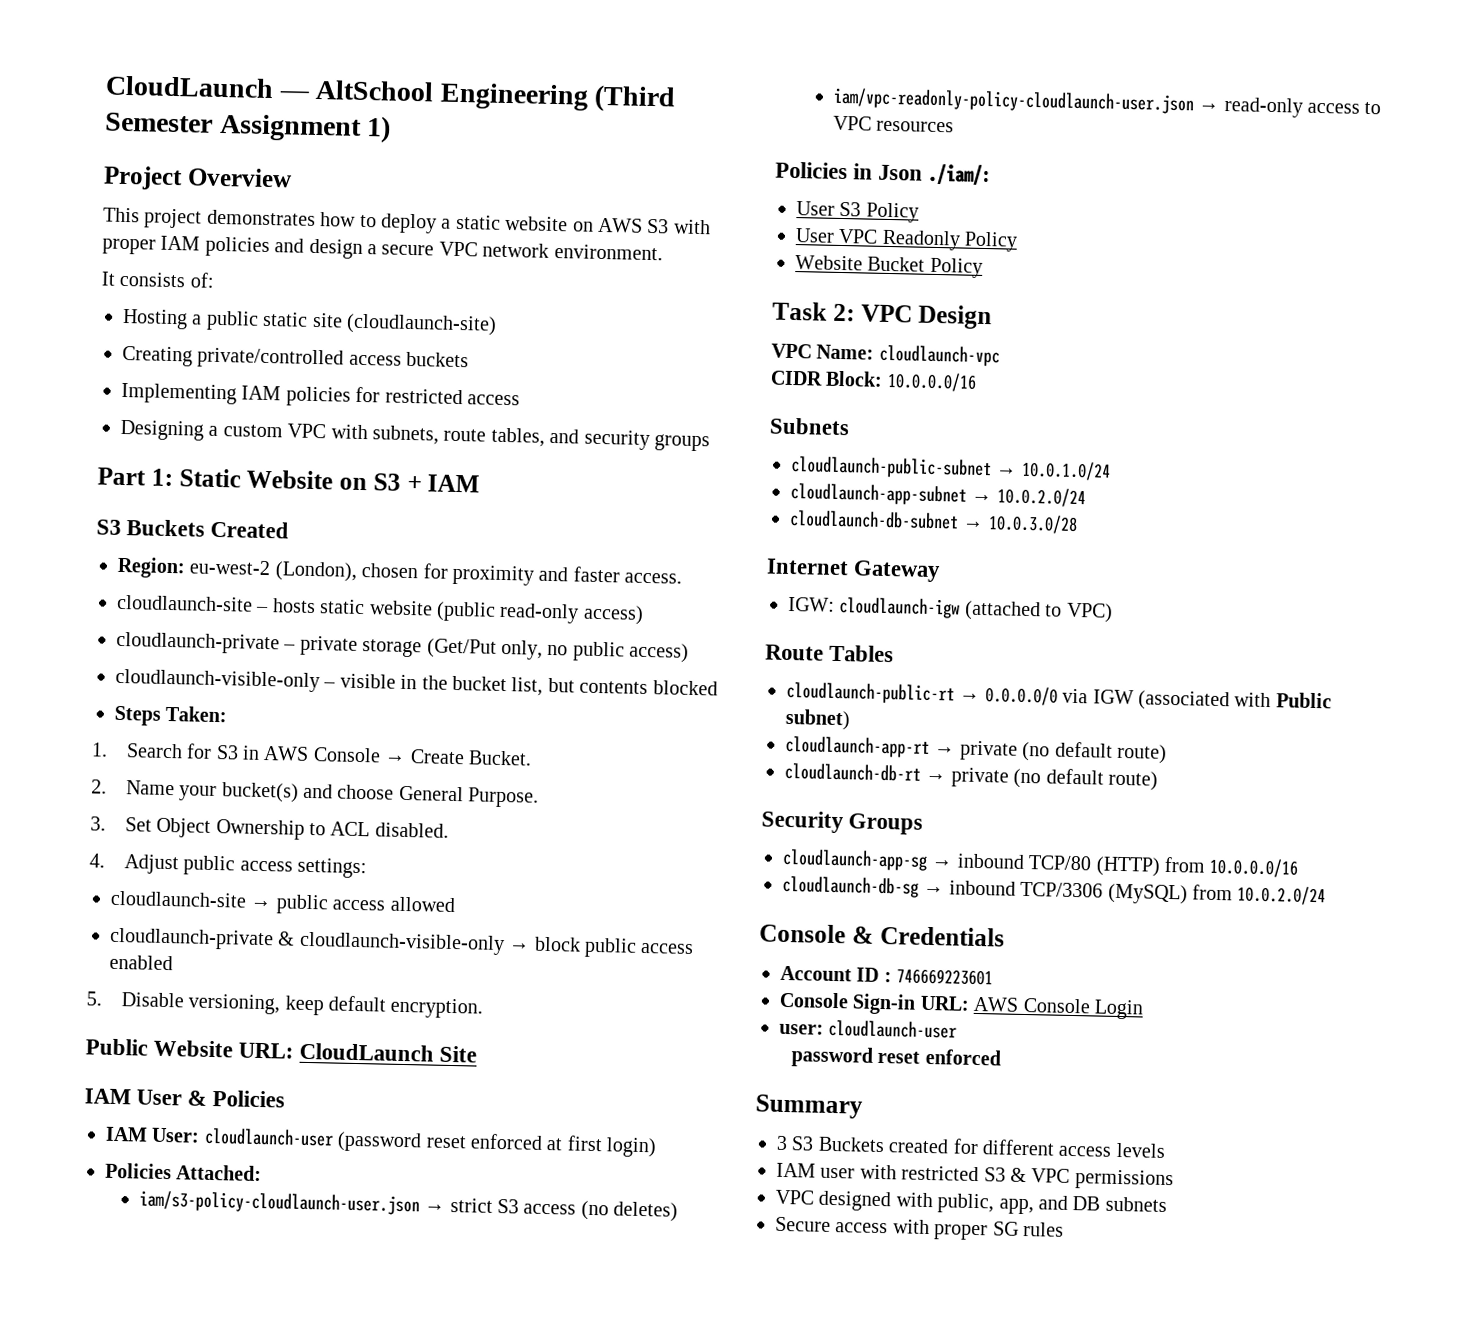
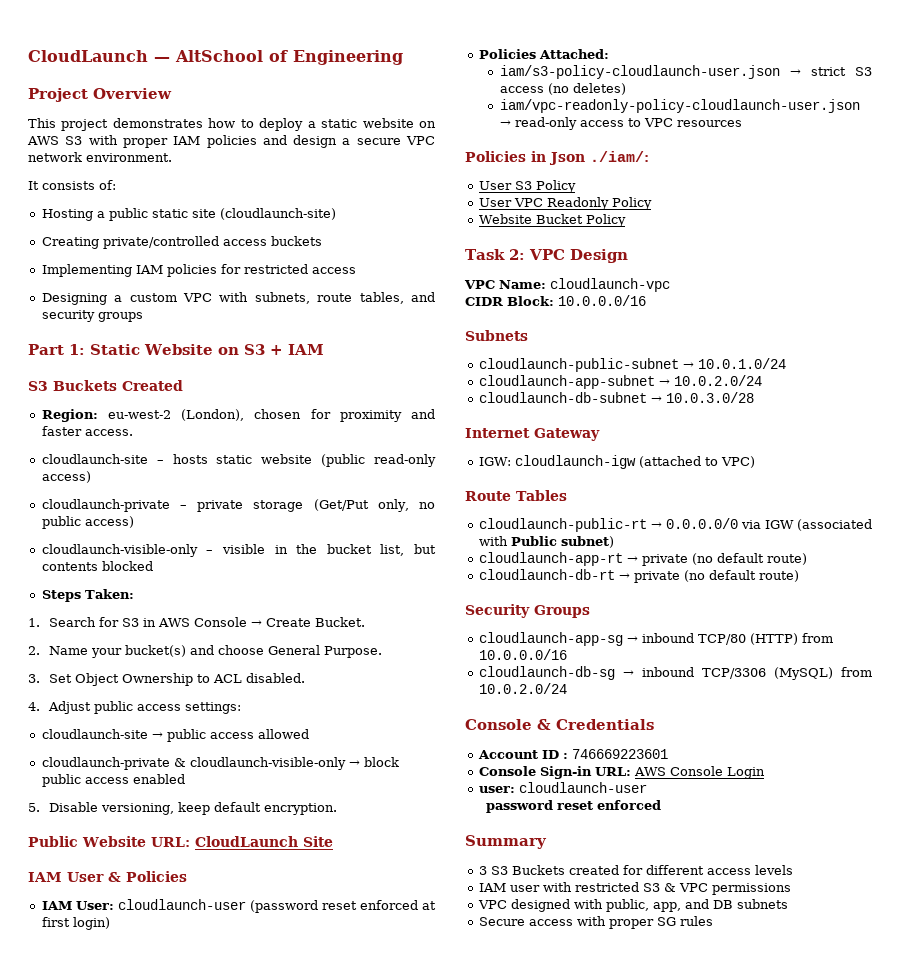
(435, 90) none -> [269,50,288,62] of
[594,84,677,113] [105,112,392,143] (Third Semester Assignment 1) -> (403, 57) none

